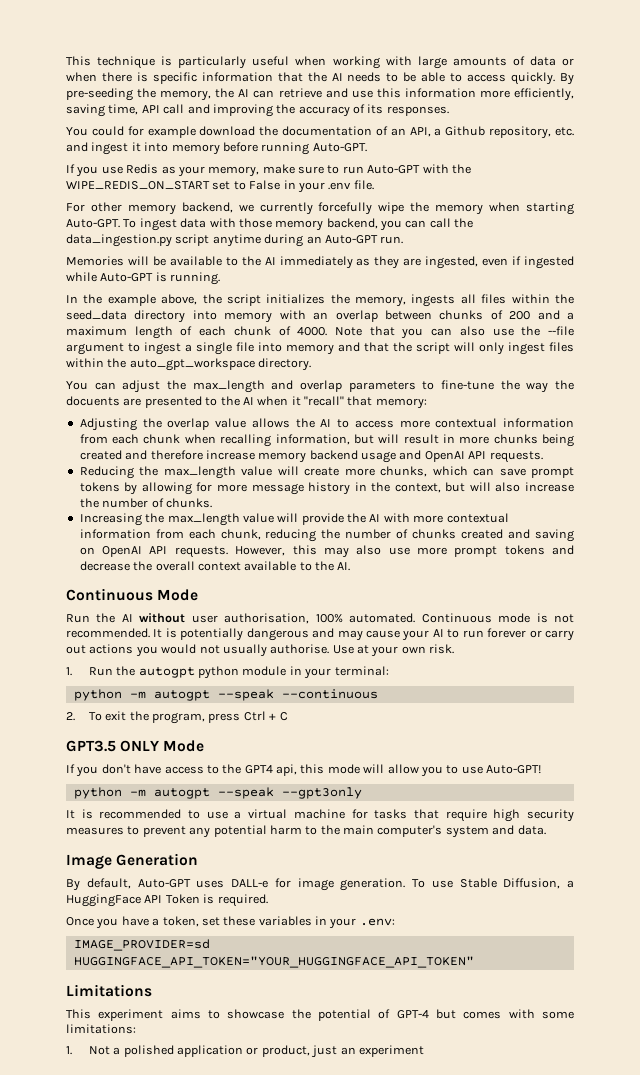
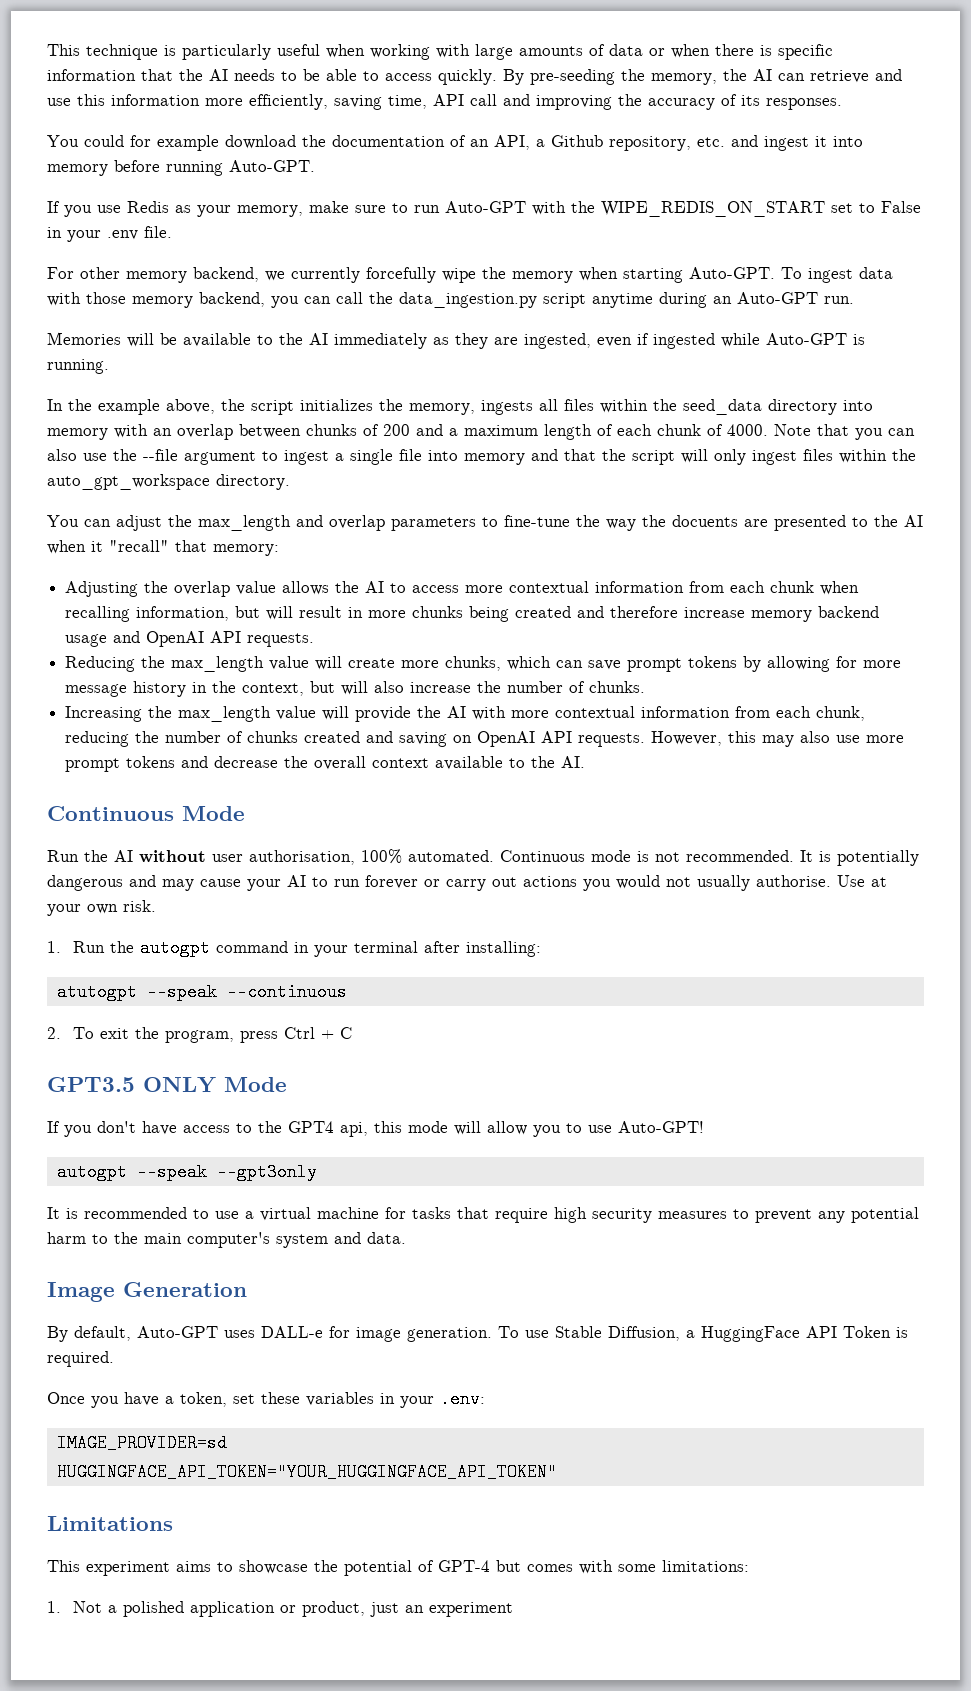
[198,666,389,679] [73,689,210,701] python module in your terminal: // python -m autogpt -> [215,941,541,957] [56,983,137,1001] command in your terminal after installing: // atutogpt
[73,787,146,799] python -m -> (704, 1127) none

